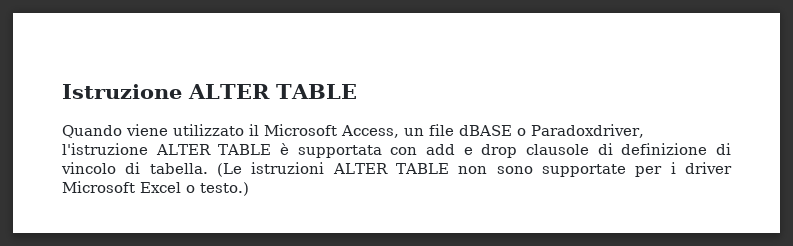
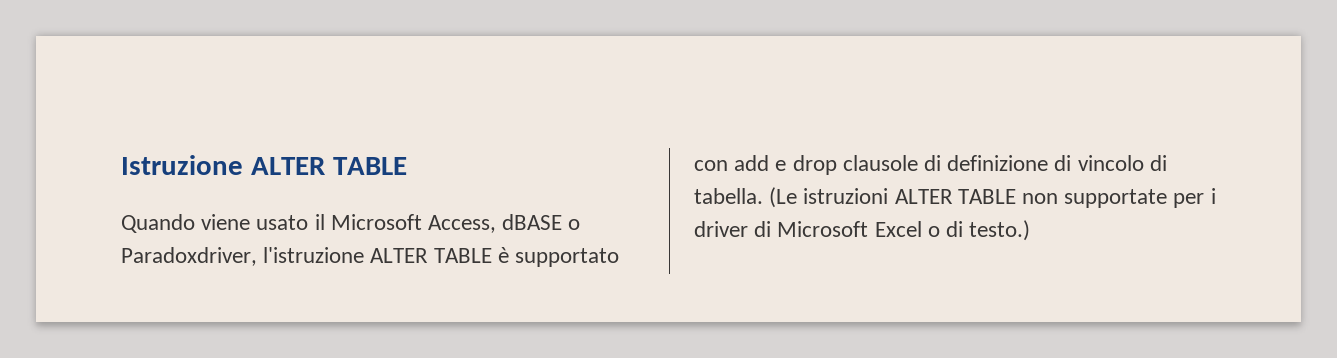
[173,124,244,136] utilizzato -> [256,215,309,230] usato
[404,124,454,136] un file -> (497, 224) none
[297,145,382,158] supportata -> [515,248,620,267] supportato
[496,166,533,174] sono -> (1059, 198) none
(732, 168) none -> [754,221,772,237] di
(195, 189) none -> [946,221,964,237] di

